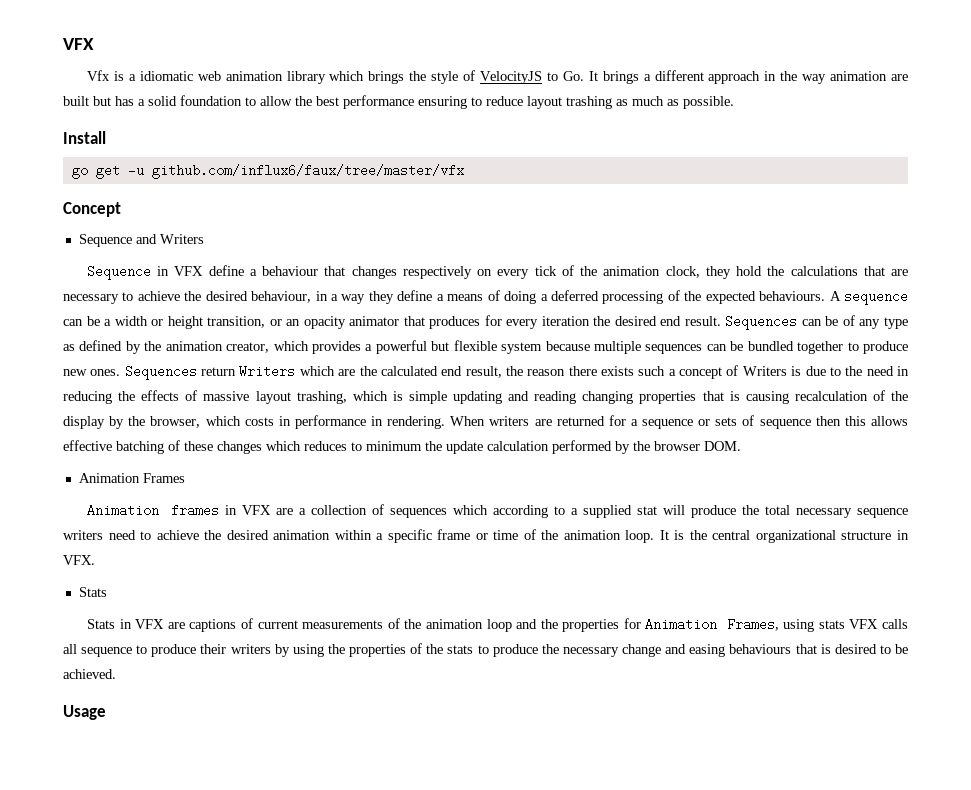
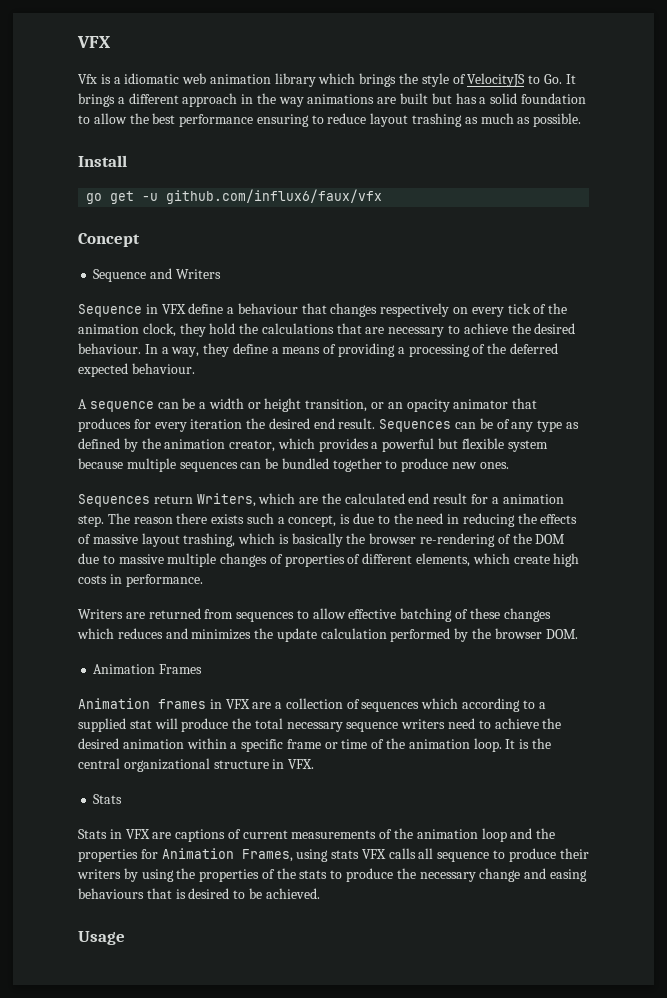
[830,71,888,81] animation -> [307,94,375,104] animations
[151,164,464,179] github.com/influx6/faux/tree/master/vfx -> [166,189,383,204] github.com/influx6/faux/vfx
[251,291,366,304] behaviour, in a way -> [78,343,200,357] behaviour. In a way,
[504,290,826,304] doing a deferred processing of the expected behaviours. -> [338,343,558,357] [78,363,195,377] providing a processing of the deferred expected behaviour. //
(121, 372) none -> (509, 465) //
[239,365,296,378] Writers -> [196,493,256,507] Writers,
[465,366,523,378] result, the -> [433,493,564,504] [78,513,130,527] result for a animation step. The
[679,365,787,379] concept of Writers -> [288,515,337,527] concept,
[408,390,909,404] [63,415,909,429] simple updating and reading changing properties that is causing recalculation of the display by the browser, which costs in performance in rendering. When writers are returned for a sequence or sets of sequence then this allows -> [291,533,566,547] [78,553,580,567] [78,574,203,587] [78,608,346,622] basically the browser re-rendering of the DOM due to massive multiple changes of properties of different elements, which create high costs in performance. // Writers are returned from sequences to allow
[351,441,422,451] to minimum -> [165,628,252,640] and minimizes

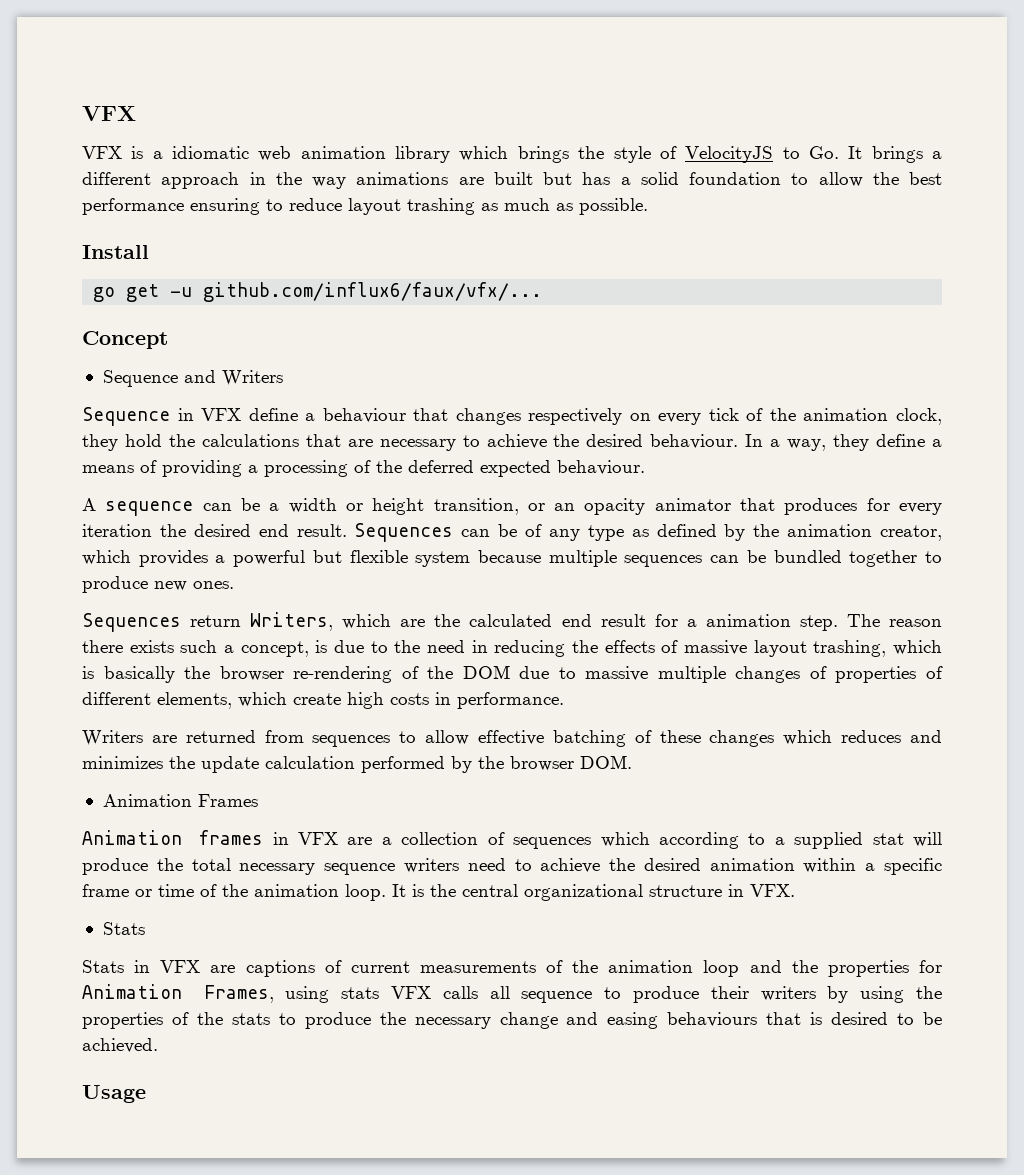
[78,74,97,84] Vfx -> [82,146,122,159] VFX
[166,189,383,204] github.com/influx6/faux/vfx -> [203,282,543,302] github.com/influx6/faux/vfx/...

